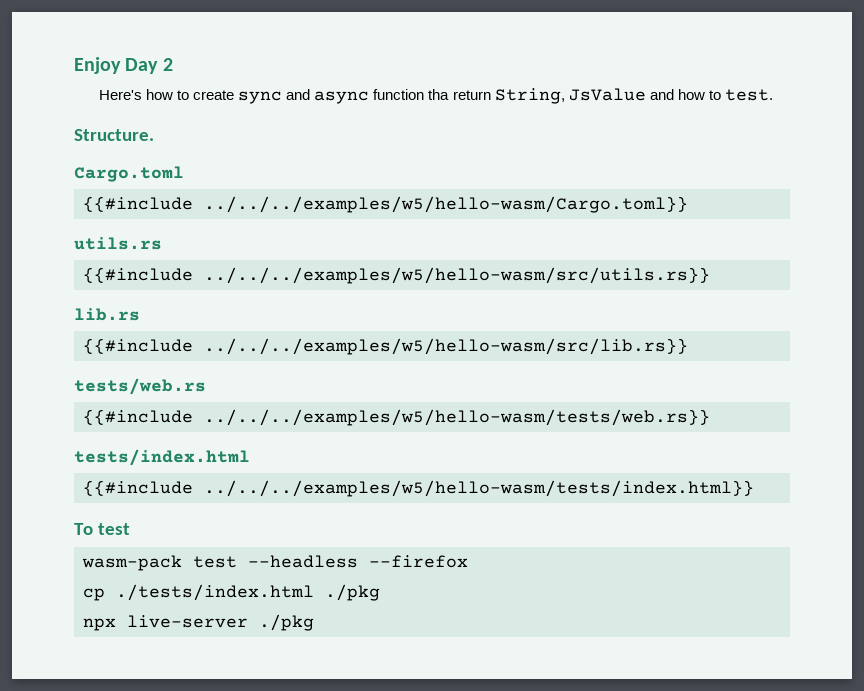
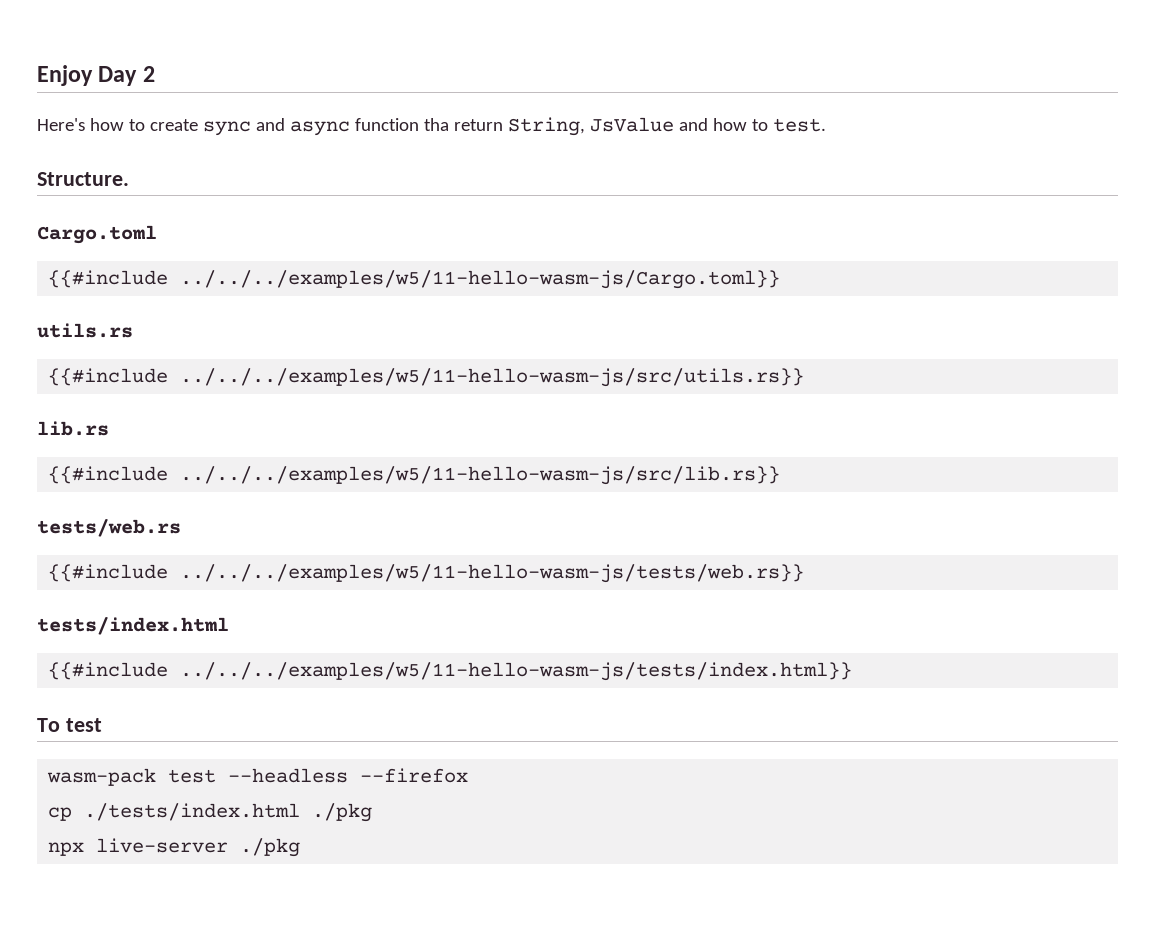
[204,196,688,213] ../../../examples/w5/hello-wasm/Cargo.toml}} -> [180,270,781,289] ../../../examples/w5/11-hello-wasm-js/Cargo.toml}}
[204,267,710,284] ../../../examples/w5/hello-wasm/src/utils.rs}} -> [180,368,805,387] ../../../examples/w5/11-hello-wasm-js/src/utils.rs}}
[204,338,688,355] ../../../examples/w5/hello-wasm/src/lib.rs}} -> [180,466,781,485] ../../../examples/w5/11-hello-wasm-js/src/lib.rs}}
[204,409,710,426] ../../../examples/w5/hello-wasm/tests/web.rs}} -> [180,564,805,583] ../../../examples/w5/11-hello-wasm-js/tests/web.rs}}
[204,480,754,497] ../../../examples/w5/hello-wasm/tests/index.html}} -> [180,662,853,681] ../../../examples/w5/11-hello-wasm-js/tests/index.html}}

